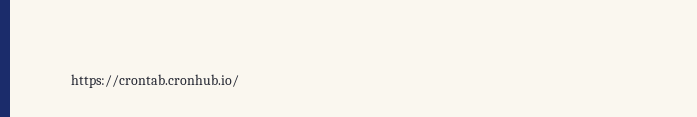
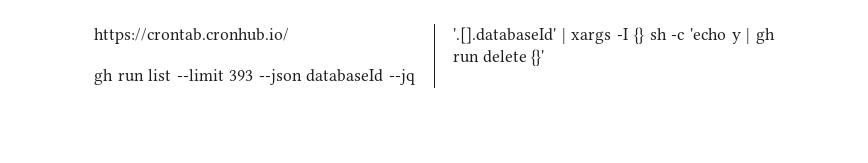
(239, 81) none -> [94,69,415,85] [453,27,775,44] [453,49,545,66] // gh run list --limit 393 --json databaseId --jq '.[].databaseId' | xargs -I {} sh -c 'echo y | gh run delete {}'

